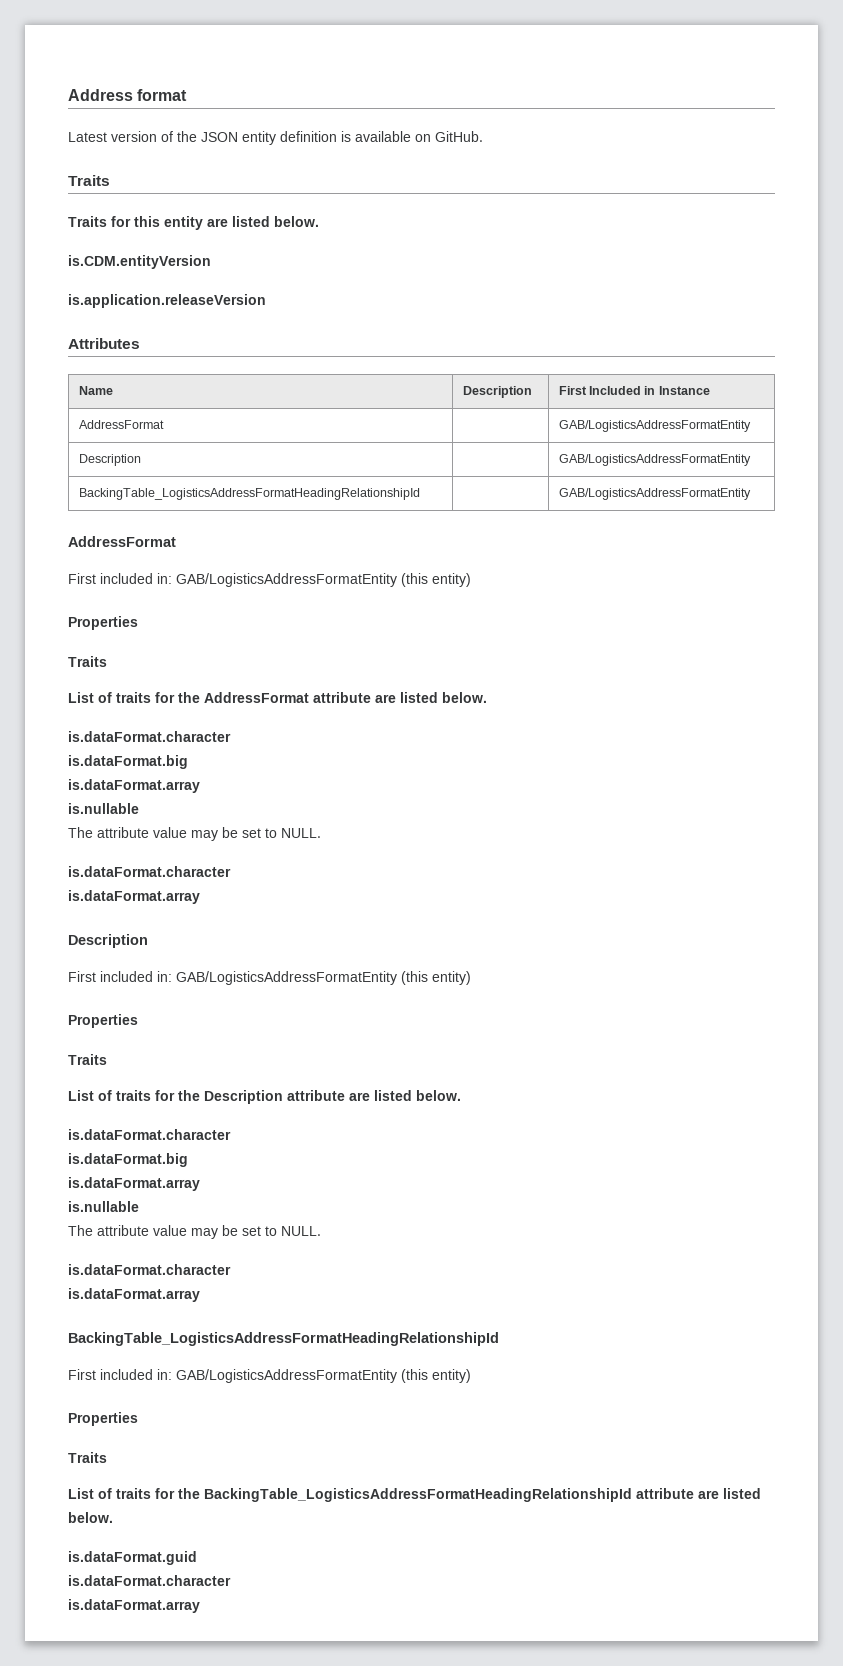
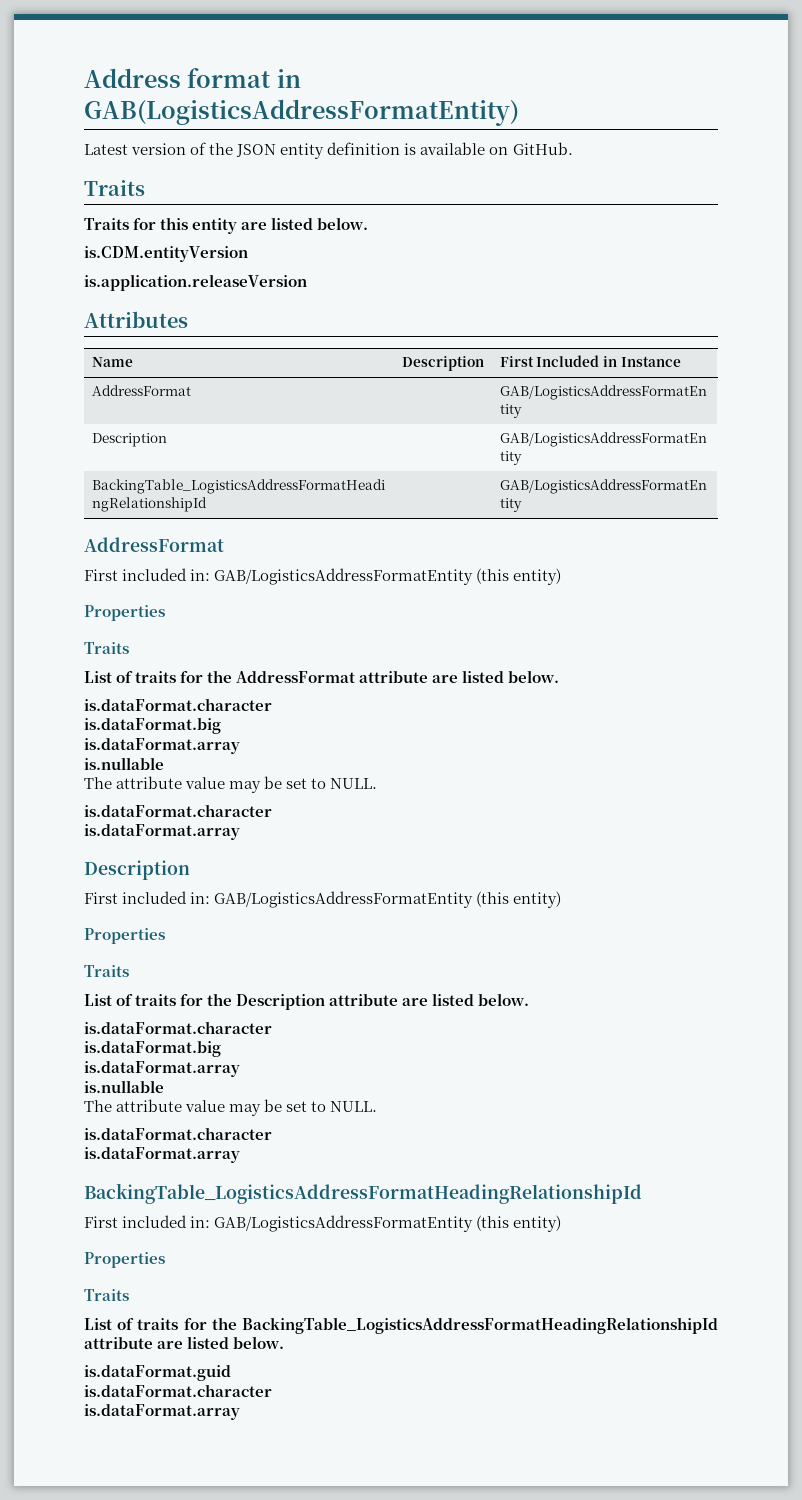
(188, 95) none -> [276,69,301,88] [84,99,519,126] in GAB(LogisticsAddressFormatEntity)

